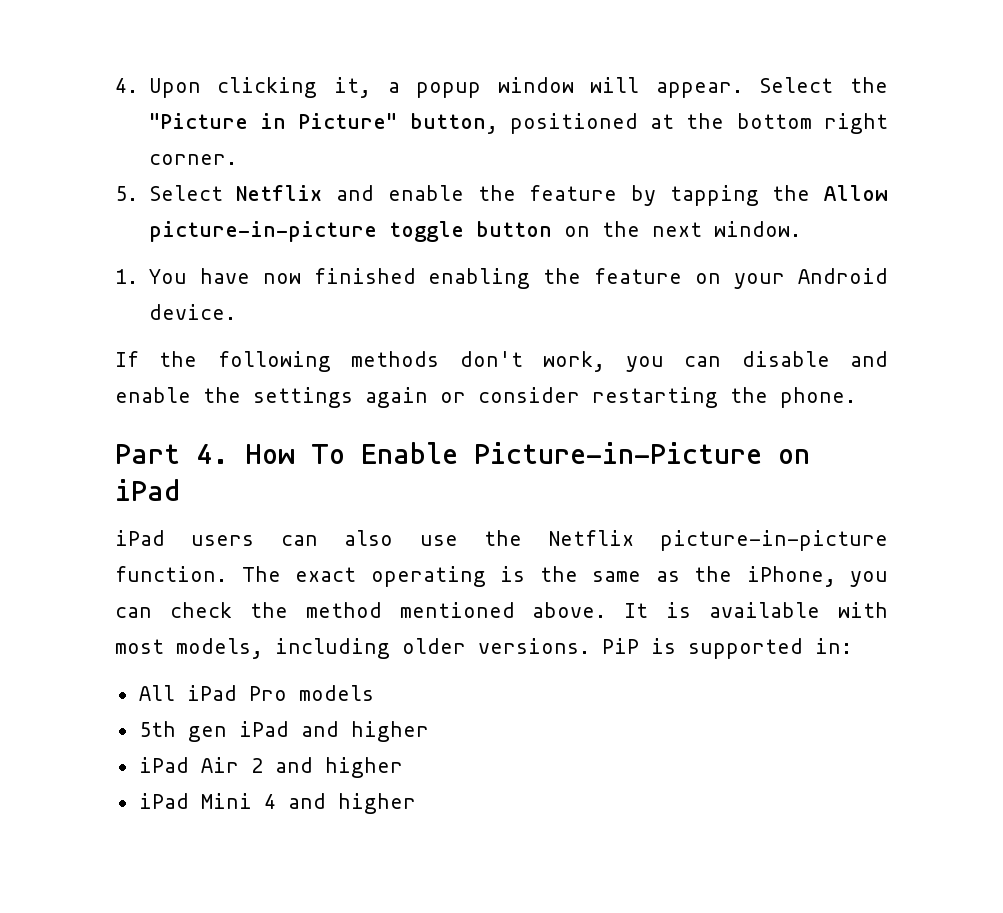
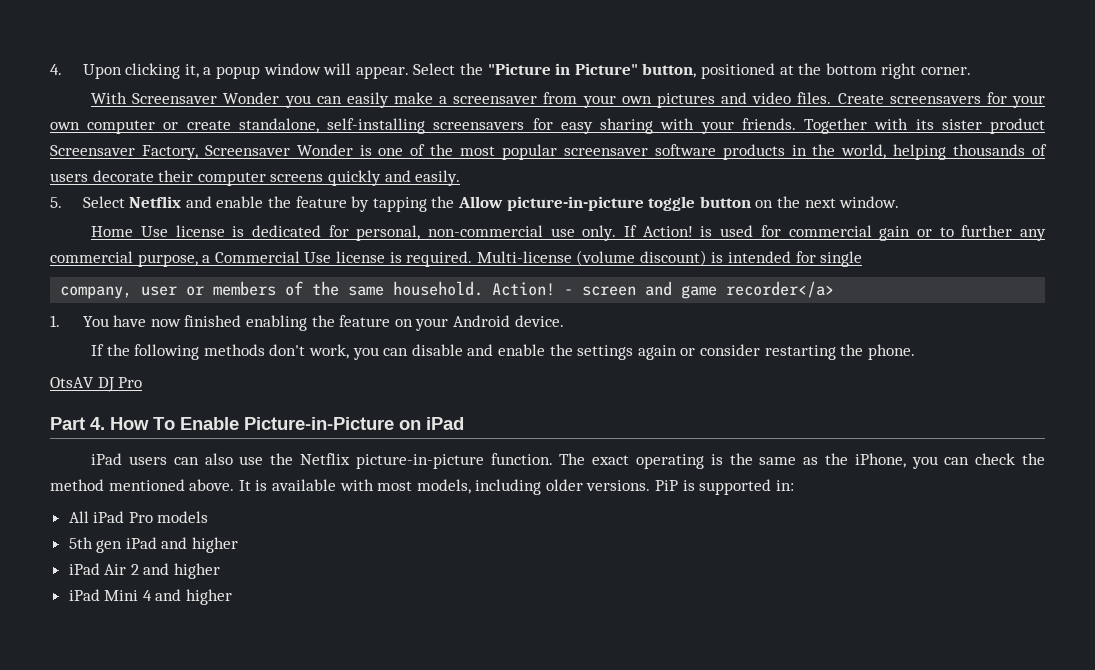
(237, 159) none -> [91,92,1046,108] [50,118,1045,134] [50,144,1048,160] [50,170,461,186] // With Screensaver Wonder you can easily make a screensaver from your own pictures and video files. Create screensavers for your own computer or create standalone, self-installing screensavers for easy sharing with your friends. Together with its sister product Screensaver Factory, Screensaver Wonder is one of the most popular screensaver software products in the world, helping thousands of users decorate their computer screens quickly and easily.
(801, 229) none -> [91,225,1046,241] [50,250,863,267] [60,281,835,299] // Home Use license is dedicated for personal, non-commercial use only. If Action! is used for commercial gain or to further any commercial purpose, a Commercial Use license is required. Multi-license (volume discount) is intended for single // company, user or members of the same household. Action! - screen and game recorder</a>
(856, 397) none -> [50,377,143,392] // OtsAV DJ Pro

